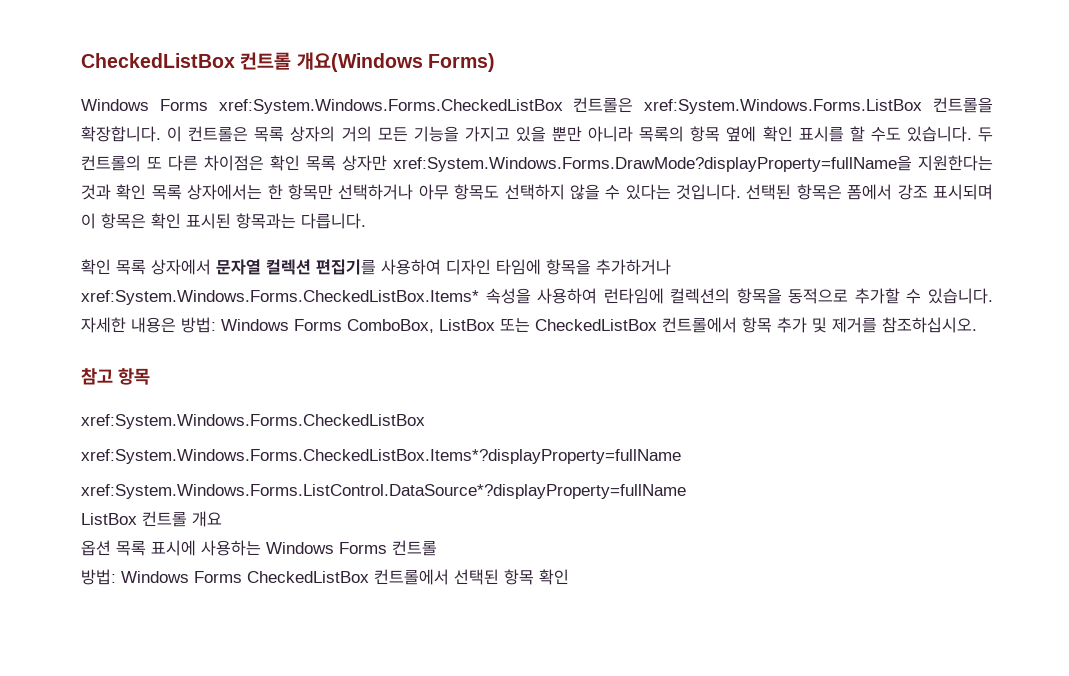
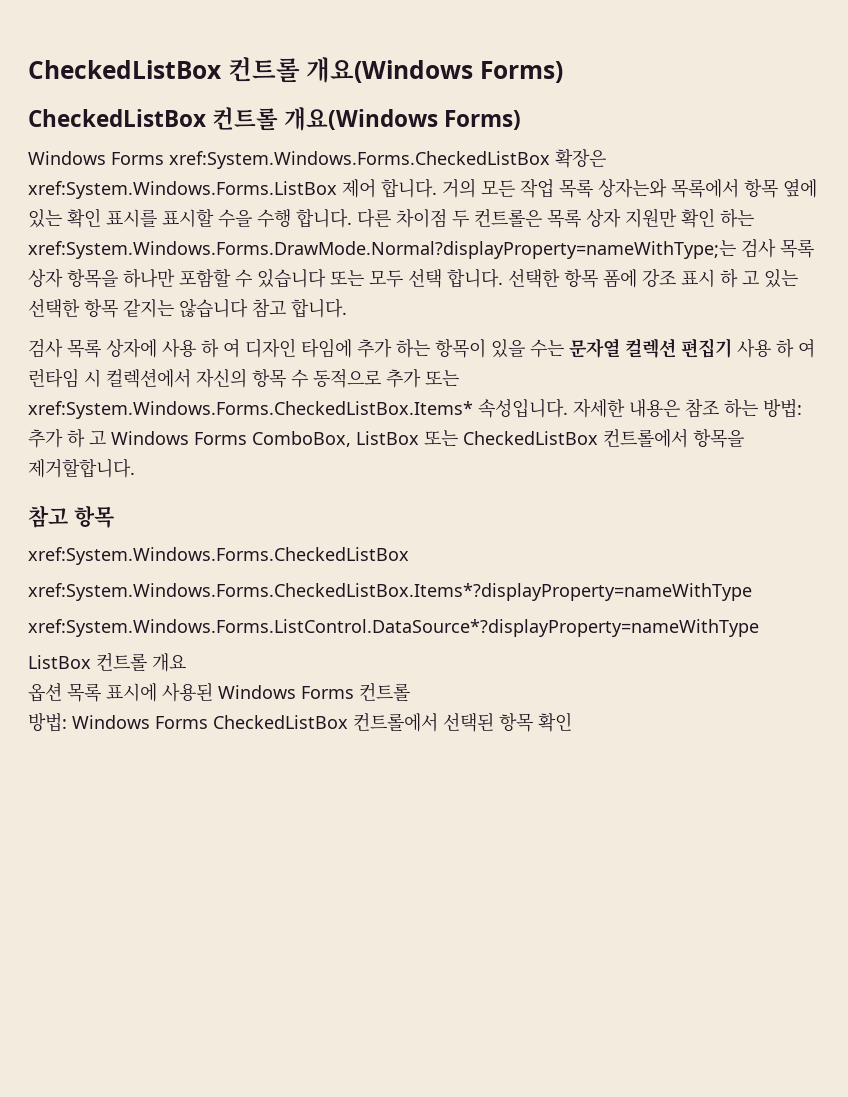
[81,52,495,72] CheckedListBox 컨트롤 개요(Windows Forms) -> [28,57,563,83] [28,107,522,131] CheckedListBox 컨트롤 개요(Windows Forms) // CheckedListBox 컨트롤 개요(Windows Forms)
[573,97,993,114] [81,126,994,142] [81,155,993,172] [81,184,994,200] [81,213,366,229] [81,259,671,275] [81,288,993,305] [81,317,216,333] 컨트롤은 xref:System.Windows.Forms.ListBox 컨트롤을 확장합니다. 이 컨트롤은 목록 상자의 거의 모든 기능을 가지고 있을 뿐만 아니라 목록의 항목 옆에 확인 표시를 할 수도 있습니다. 두 컨트롤의 또 다른 차이점은 확인 목록 상자만 xref:System.Windows.Forms.DrawMode?displayProperty=fullName을 지원한다는 것과 확인 목록 상자에서는 한 항목만 선택하거나 아무 항목도 선택하지 않을 수 있다는 것입니다. 선택된 항목은 폼에서 강조 표시되며 이 항목은 확인 표시된 항목과는 다릅니다. // 확인 목록 상자에서 문자열 컬렉션 편집기를 사용하여 디자인 타임에 항목을 추가하거나 xref:System.Windows.Forms.CheckedListBox.Items* 속성을 사용하여 런타임에 컬렉션의 항목을 동적으로 추가할 수 있습니다. 자세한 내용은 방법: -> [555,149,606,168] [28,178,817,199] [28,208,754,228] [28,239,814,259] [28,268,798,288] [28,298,347,318] [28,338,815,358] [28,368,459,388] [28,398,802,419] [28,429,106,448] 확장은 xref:System.Windows.Forms.ListBox 제어 합니다. 거의 모든 작업 목록 상자는와 목록에서 항목 옆에 있는 확인 표시를 표시할 수을 수행 합니다. 다른 차이점 두 컨트롤은 목록 상자 지원만 확인 하는 xref:System.Windows.Forms.DrawMode.Normal?displayProperty=nameWithType;는 검사 목록 상자 항목을 하나만 포함할 수 있습니다 또는 모두 선택 합니다. 선택한 항목 폼에 강조 표시 하 고 있는 선택한 항목 같지는 않습니다 참고 합니다. // 검사 목록 상자에 사용 하 여 디자인 타임에 추가 하는 항목이 있을 수는 문자열 컬렉션 편집기 사용 하 여 런타임 시 컬렉션에서 자신의 항목 수 동적으로 추가 또는 xref:System.Windows.Forms.CheckedListBox.Items* 속성입니다. 자세한 내용은 참조 하는 방법: 추가 하 고
[742,317,977,333] 항목 추가 및 제거를 참조하십시오. -> [693,429,744,448] [28,458,135,478] 항목을 제거할합니다.
[81,449,681,464] [81,484,686,499] xref:System.Windows.Forms.CheckedListBox.Items*?displayProperty=fullName // xref:System.Windows.Forms.ListControl.DataSource*?displayProperty=fullName -> [28,583,752,601] [28,619,759,637] xref:System.Windows.Forms.CheckedListBox.Items*?displayProperty=nameWithType // xref:System.Windows.Forms.ListControl.DataSource*?displayProperty=nameWithType
[201,540,261,556] 사용하는 -> [162,683,213,702] 사용된

